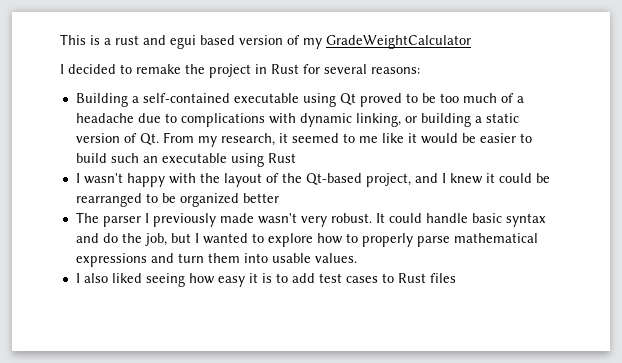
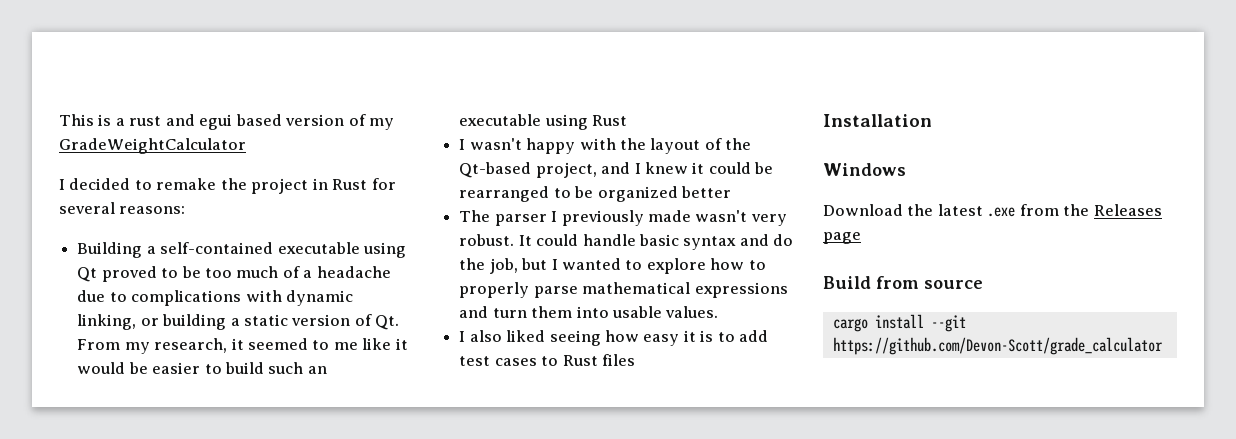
(456, 278) none -> [823,114,932,127] [823,163,906,176] [823,204,1162,217] [823,232,861,244] [823,276,983,289] [832,314,966,332] [832,337,1163,355] // Installation // Windows // Download the latest .exe from the Releases page // Build from source // cargo install --git https://github.com/Devon-Scott/grade_calculator

